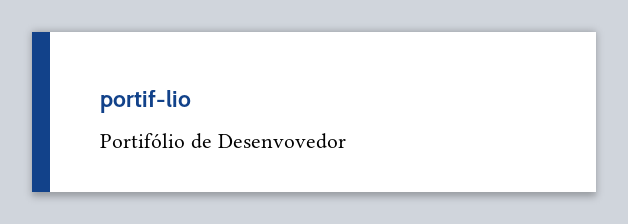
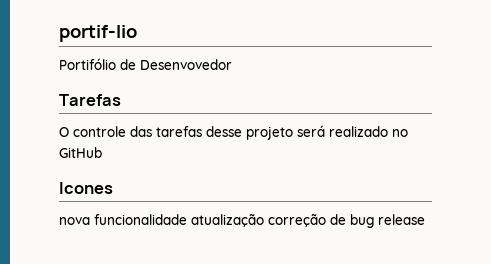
(346, 141) none -> [59,94,121,106] [59,125,408,140] [59,147,102,158] [59,182,113,194] [59,213,425,228] // Tarefas // O controle das tarefas desse projeto será realizado no GitHub // Icones // nova funcionalidade atualização correção de bug release

